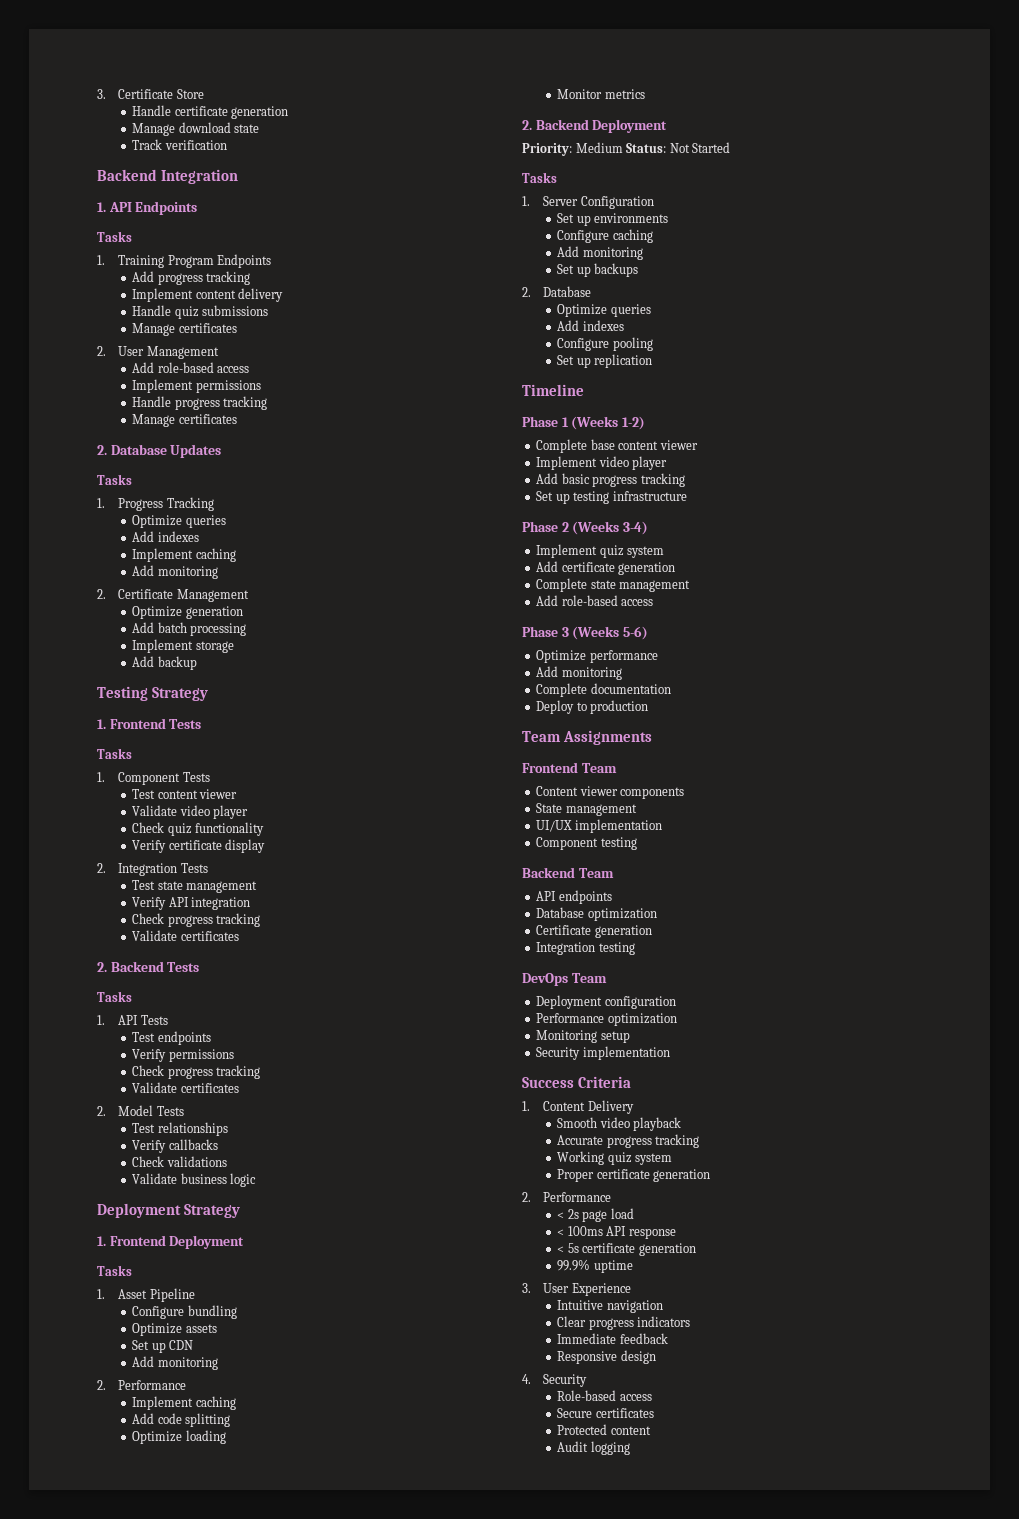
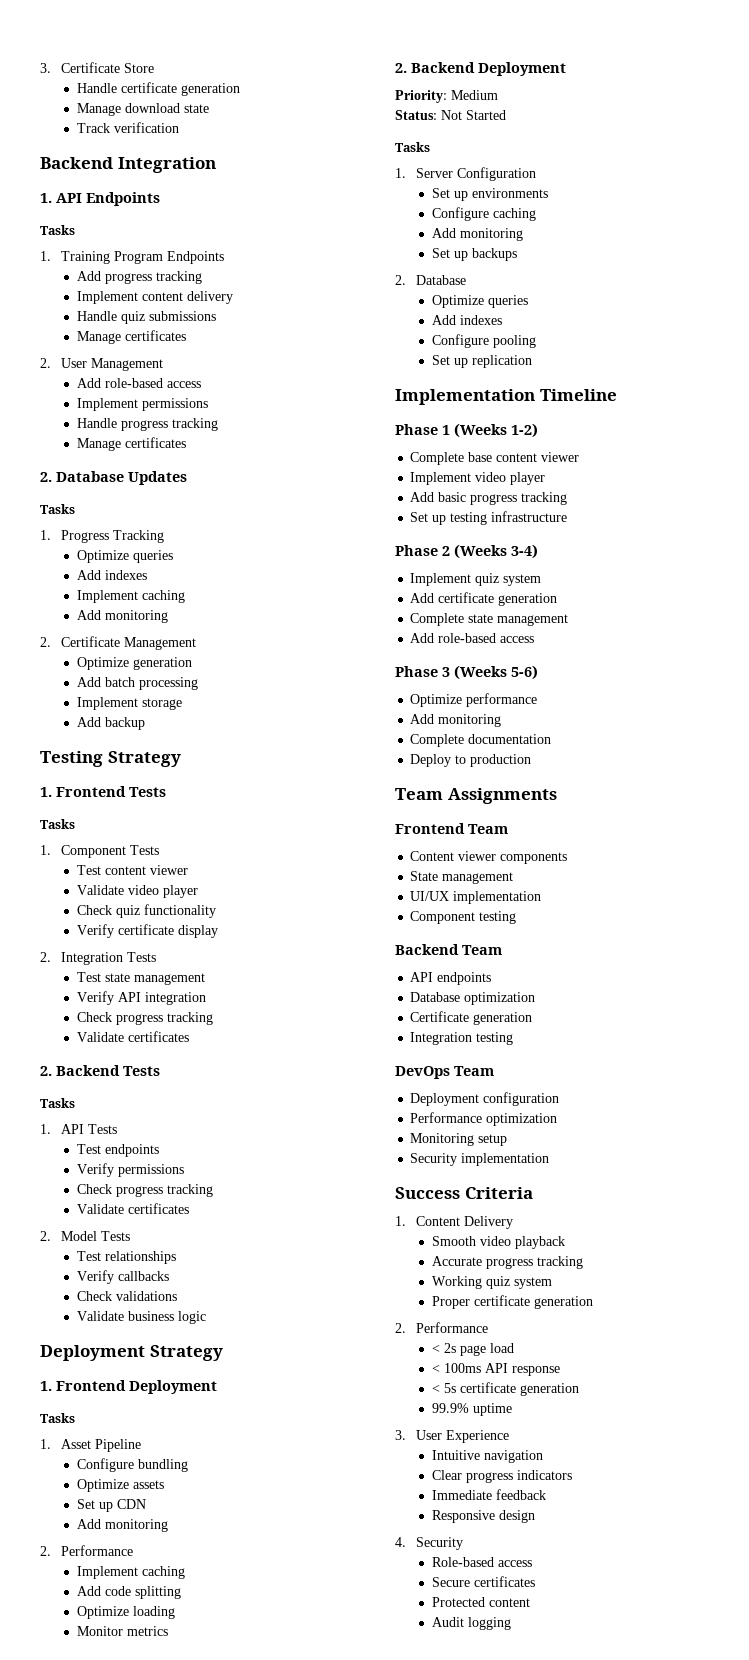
(623, 147) none -> (498, 95) //
(653, 361) none -> [395,389,535,405] Implementation

